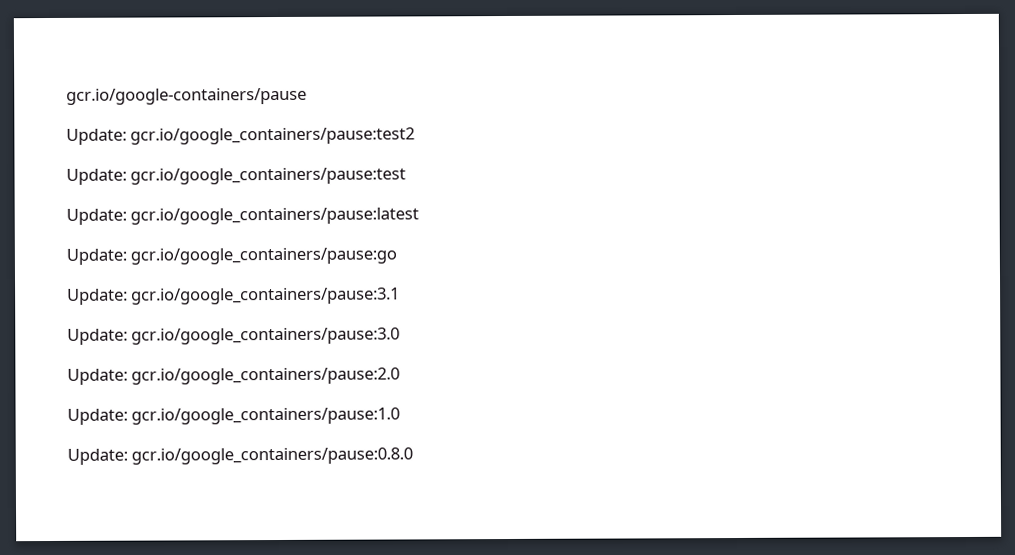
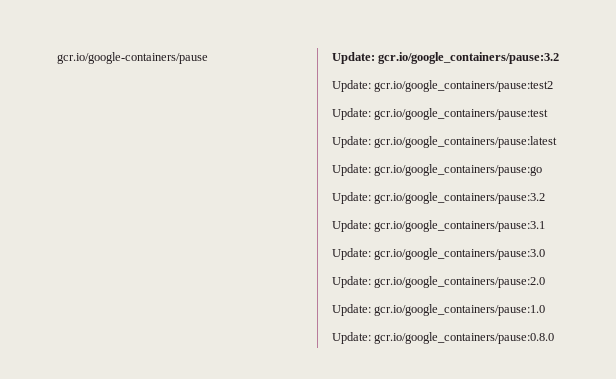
(307, 96) none -> [332,52,560,64] // Update: gcr.io/google_containers/pause:3.2
(398, 256) none -> [332,192,546,204] // Update: gcr.io/google_containers/pause:3.2

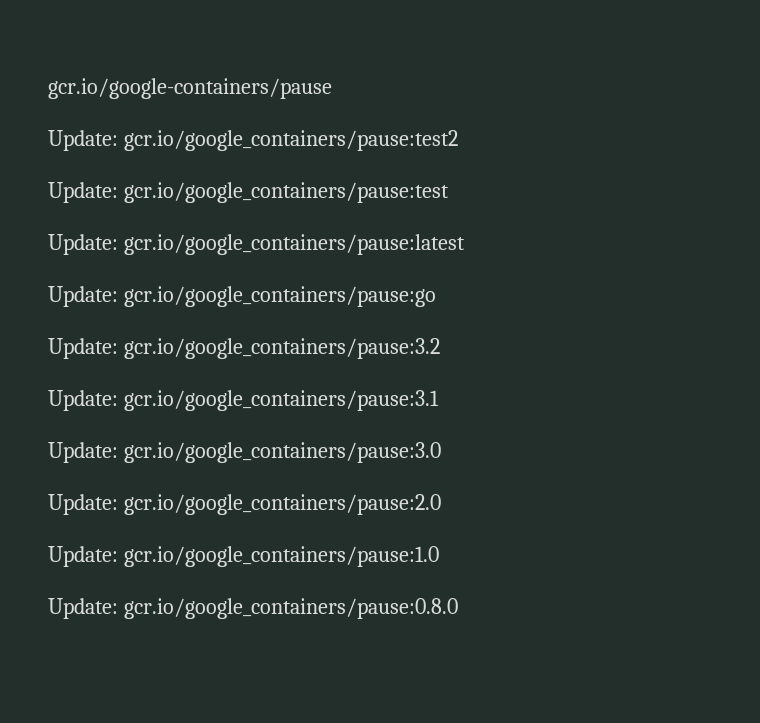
[332,52,560,64] // Update: gcr.io/google_containers/pause:3.2 -> (332, 88) none

